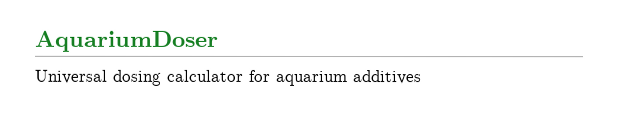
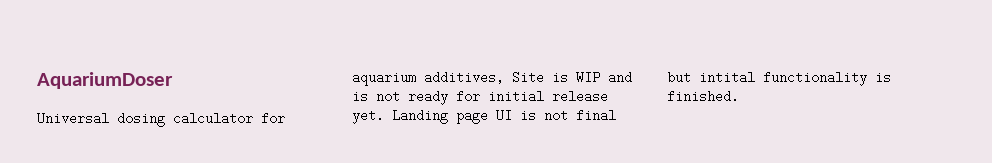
[352,70,421,85] additives -> [424,71,632,84] [352,90,608,105] [352,109,616,124] [667,71,891,86] [667,90,739,103] additives, Site is WIP and is not ready for initial release yet. Landing page UI is not final but intital functionality is finished.

